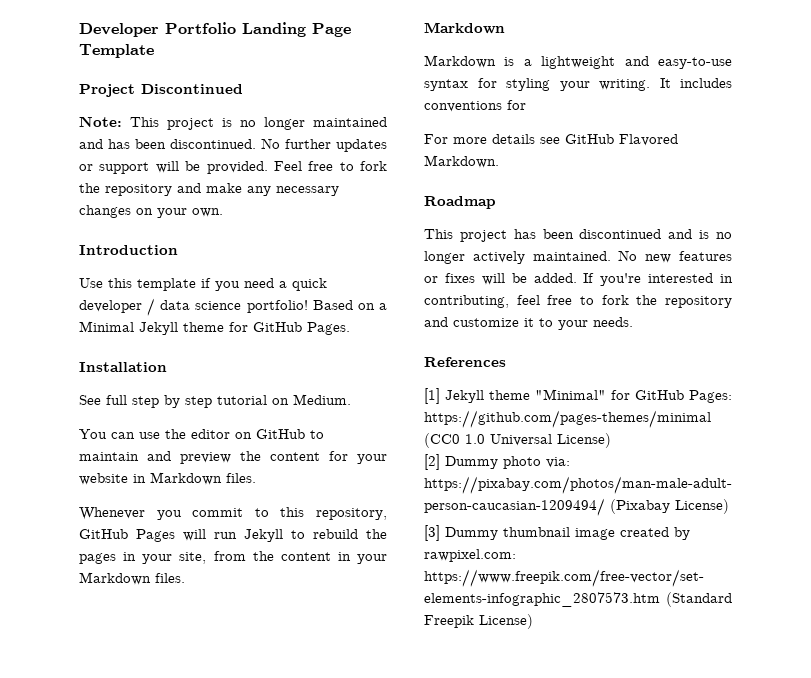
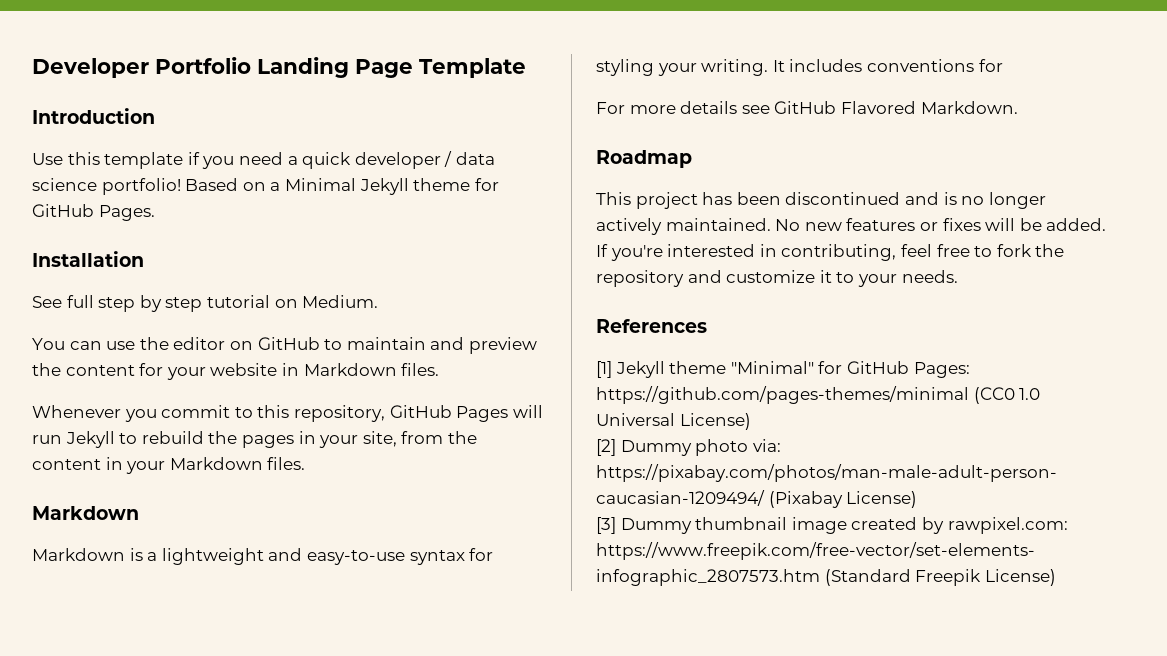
[79,84,243,97] [79,116,387,130] [79,138,387,152] [79,161,387,174] [79,183,339,196] [79,205,223,218] // Project Discontinued // Note: This project is no longer maintained and has been discontinued. No further updates or support will be provided. Feel free to fork the repository and make any necessary changes on your own. -> (526, 68) none

